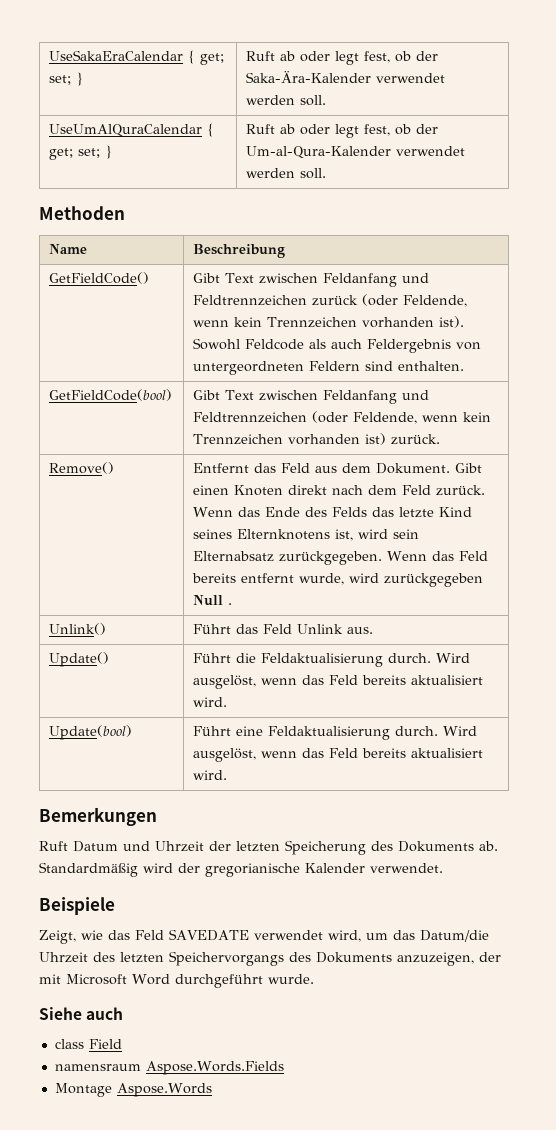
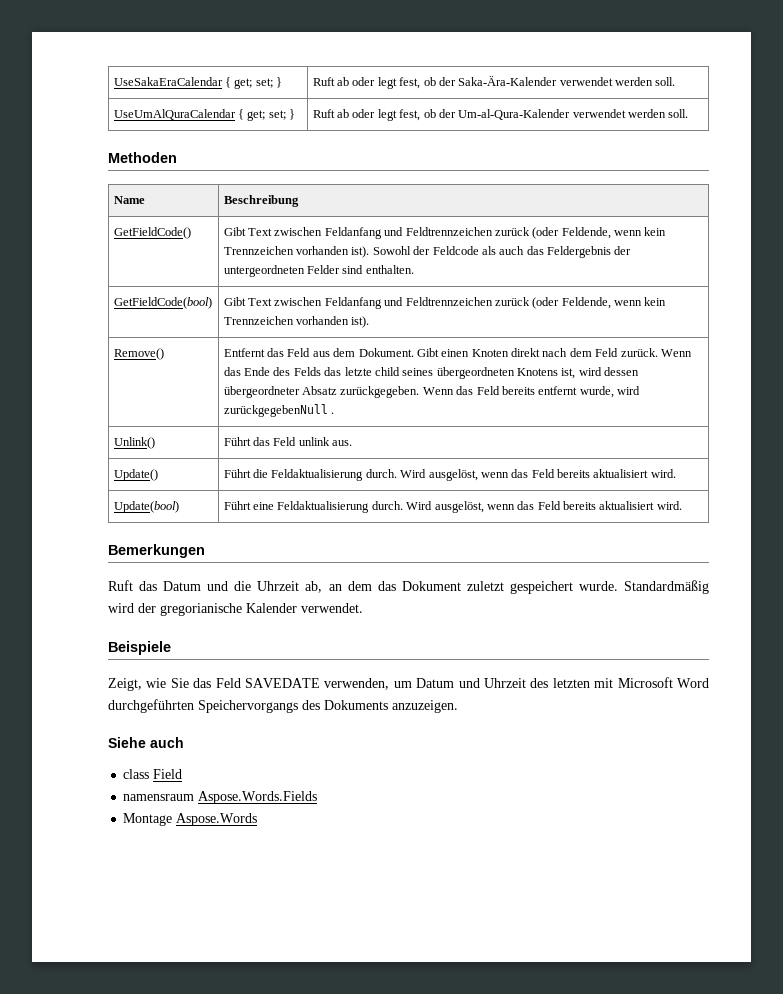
(241, 344) none -> [413,246,431,255] der
[367,339,482,353] [193,361,361,375] Feldergebnis von untergeordneten Feldern -> [526,246,632,258] [223,265,341,277] das Feldergebnis der untergeordneten Felder
[312,411,492,424] [193,433,441,445] (oder Feldende, wenn kein Trennzeichen vorhanden ist) zurück. -> [494,297,667,309] [223,316,370,328] zurück (oder Feldende, wenn kein Trennzeichen vorhanden ist).
[439,507,473,517] [193,529,420,541] [193,551,275,562] Kind seines Elternknotens ist, wird sein Elternabsatz -> [374,367,640,379] [223,386,338,398] child seines übergeordneten Knotens ist, wird dessen übergeordneter Absatz
[384,573,484,587] [193,595,224,606] zurückgegeben Null -> [223,404,328,417] zurückgegebenNull
[297,624,344,634] Unlink -> [298,437,330,446] unlink
[73,840,498,855] Datum und Uhrzeit der letzten Speicherung des Dokuments ab. -> [139,581,618,594] das Datum und die Uhrzeit ab, an dem das Dokument zuletzt gespeichert wurde.
(103, 935) none -> [170,678,189,688] Sie
[253,930,489,942] [39,951,501,966] [39,974,314,988] verwendet wird, um das Datum/die Uhrzeit des letzten Speichervorgangs des Dokuments anzuzeigen, der mit Microsoft Word durchgeführt wurde. -> [324,677,709,690] [108,699,458,713] verwenden, um Datum und Uhrzeit des letzten mit Microsoft Word durchgeführten Speichervorgangs des Dokuments anzuzeigen.

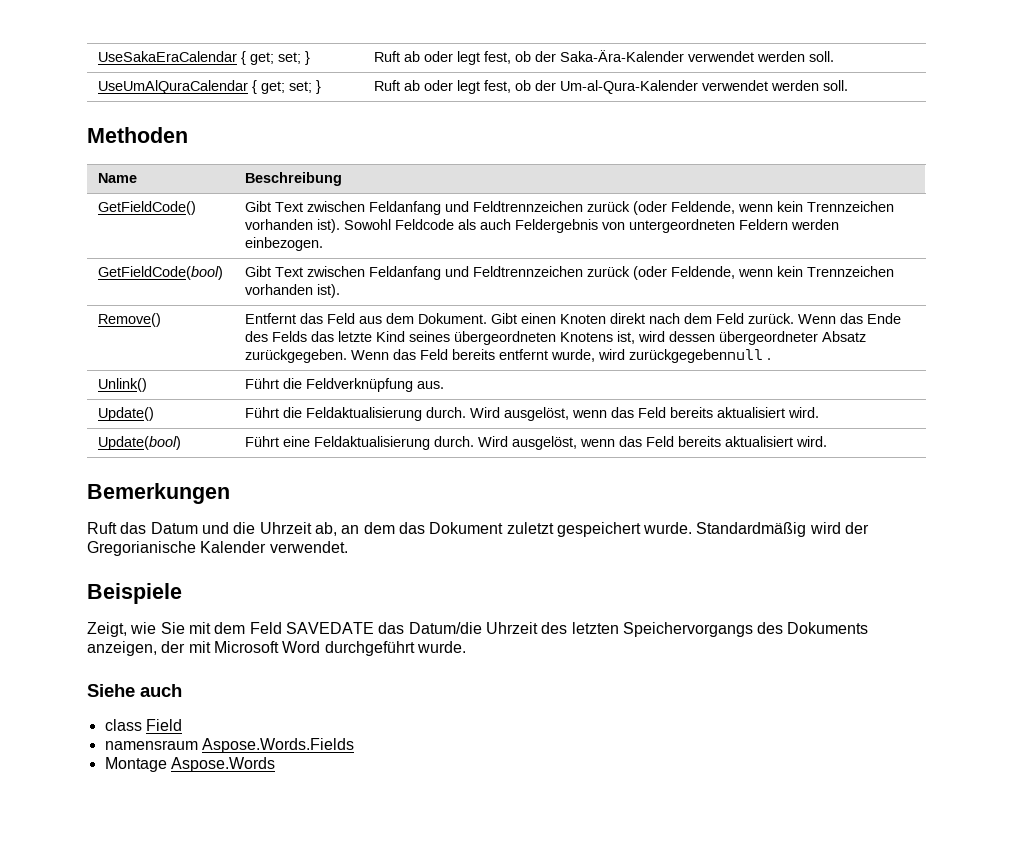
[413,246,431,255] der -> (391, 224) none
[526,246,632,258] [223,265,414,277] das Feldergebnis der untergeordneten Felder sind enthalten. -> [514,219,839,233] [244,237,323,251] Feldergebnis von untergeordneten Feldern werden einbezogen.
[374,367,400,376] child -> [375,331,405,342] Kind
[223,404,328,417] zurückgegebenNull -> [628,349,763,363] zurückgegebennull
[253,437,330,446] das Feld unlink -> [282,378,413,392] die Feldverknüpfung
[160,603,242,616] gregorianische -> [87,541,196,556] Gregorianische
[193,677,709,690] [108,699,458,713] das Feld SAVEDATE verwenden, um Datum und Uhrzeit des letzten mit Microsoft Word durchgeführten Speichervorgangs des Dokuments anzuzeigen. -> [188,622,869,637] [87,641,466,656] mit dem Feld SAVEDATE das Datum/die Uhrzeit des letzten Speichervorgangs des Dokuments anzeigen, der mit Microsoft Word durchgeführt wurde.

